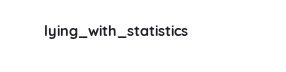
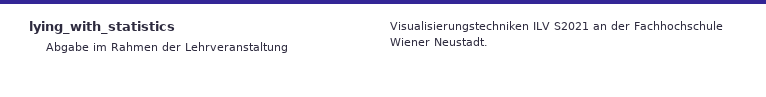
(188, 32) none -> [46,42,289,53] [390,21,723,32] [390,37,488,46] // Abgabe im Rahmen der Lehrveranstaltung Visualisierungstechniken ILV S2021 an der Fachhochschule Wiener Neustadt.

